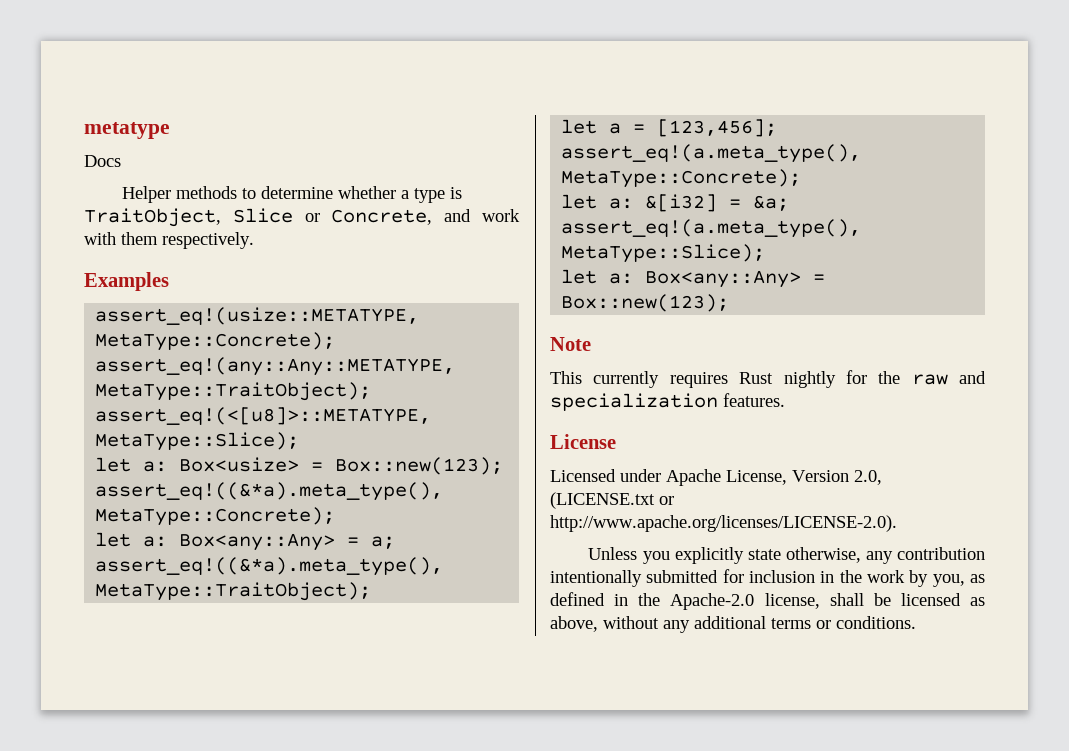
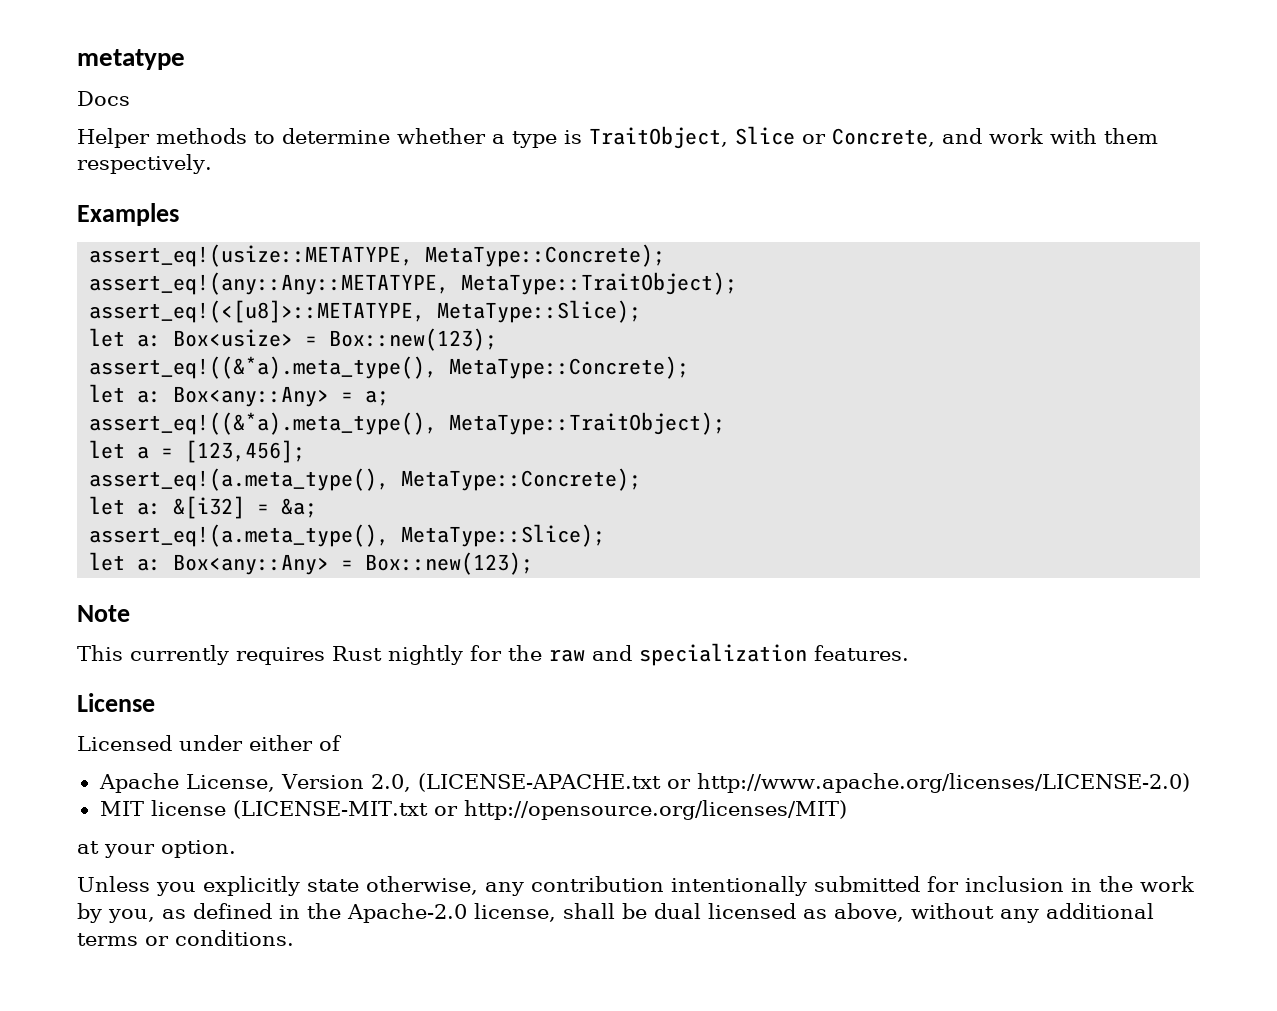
(661, 475) none -> [249,735,342,751] either of //
[550,492,674,509] [550,515,897,532] (LICENSE.txt or http://www.apache.org/licenses/LICENSE-2.0). -> [417,773,1191,793] [99,800,847,820] [77,840,236,858] (LICENSE-APACHE.txt or http://www.apache.org/licenses/LICENSE-2.0) // MIT license (LICENSE-MIT.txt or http://opensource.org/licenses/MIT) // at your option.
(891, 599) none -> [654,903,701,919] dual

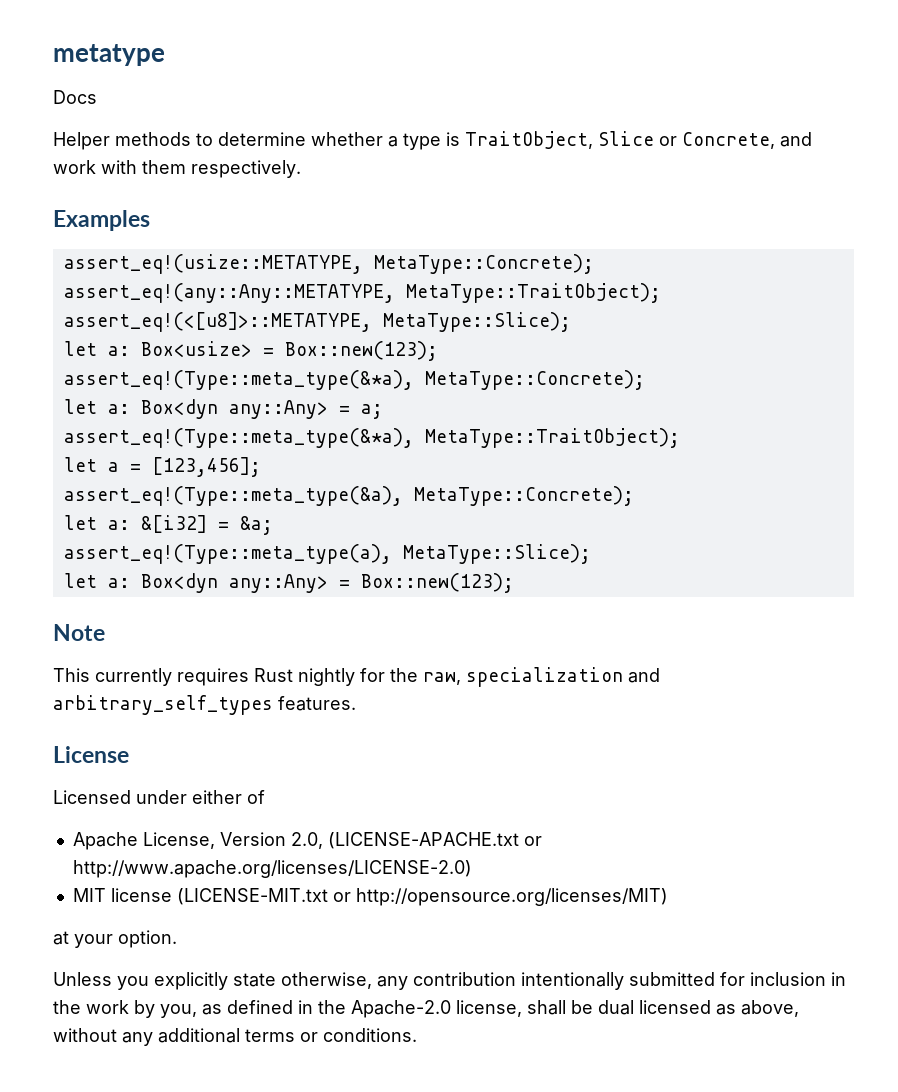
[89,356,690,379] [89,384,330,407] assert_eq!((&*a).meta_type(), MetaType::Concrete); // let a: Box<any::Any> -> [63,370,645,390] [63,399,328,419] assert_eq!(Type::meta_type(&*a), MetaType::Concrete); // let a: Box<dyn any::Any>
[89,412,438,435] assert_eq!((&*a).meta_type(), -> [63,428,414,448] assert_eq!(Type::meta_type(&*a),
[89,468,390,491] assert_eq!(a.meta_type(), -> [63,486,403,506] assert_eq!(Type::meta_type(&a),
[89,524,606,547] [89,552,330,575] assert_eq!(a.meta_type(), MetaType::Slice); // let a: Box<any::Any> -> [63,544,591,564] [63,573,328,593] assert_eq!(Type::meta_type(a), MetaType::Slice); // let a: Box<dyn any::Any>
[549,643,807,666] raw and specialization -> [423,667,660,687] [53,695,273,715] raw, specialization and arbitrary_self_types

